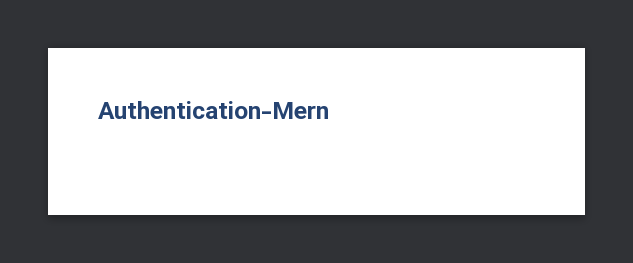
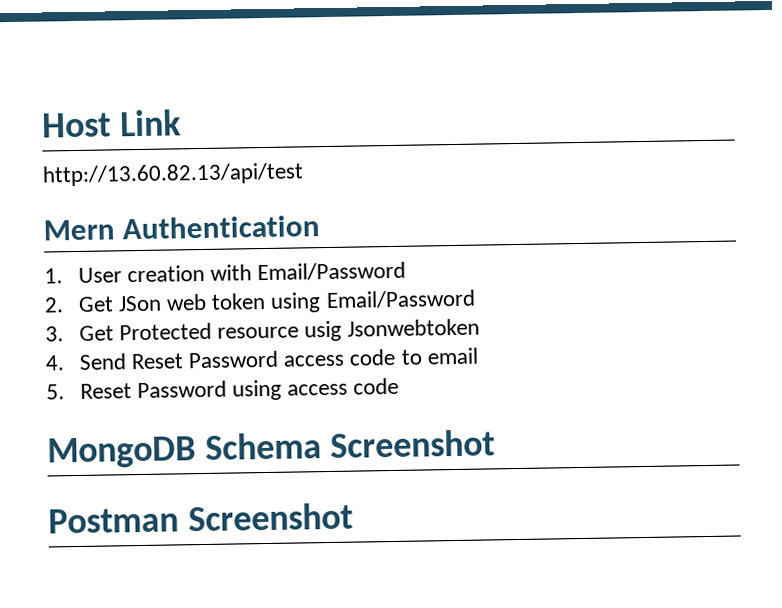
[98,101,329,119] Authentication-Mern -> [41,109,182,138] [42,162,304,187] [43,215,321,241] [44,261,407,284] [44,289,476,313] [45,318,481,342] [45,347,478,371] [46,377,400,401] [47,429,496,469] [48,502,353,534] Host Link // http://13.60.82.13/api/test // Mern Authentication // 1. User creation with Email/Password // 2. Get JSon web token using Email/Password // 3. Get Protected resource usig Jsonwebtoken // 4. Send Reset Password access code to email // 5. Reset Password using access code // MongoDB Schema Screenshot // Postman Screenshot

